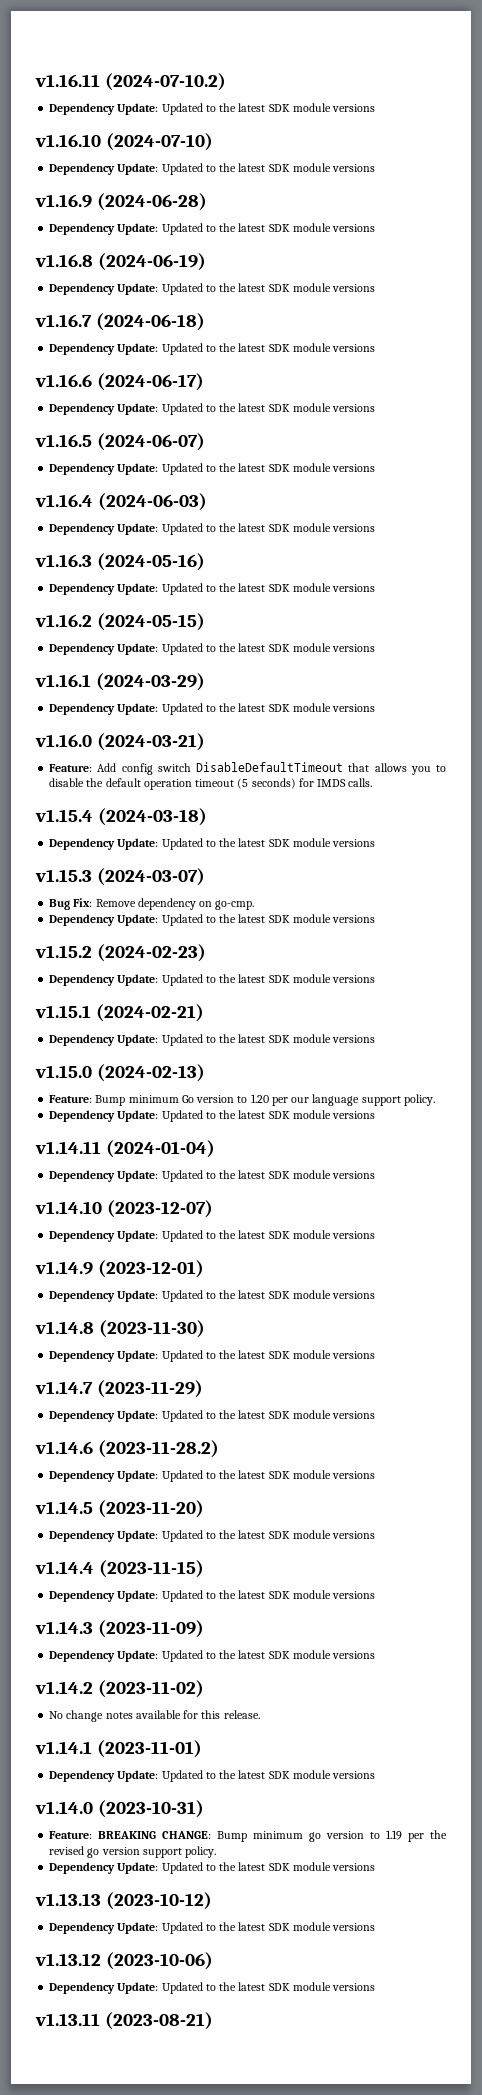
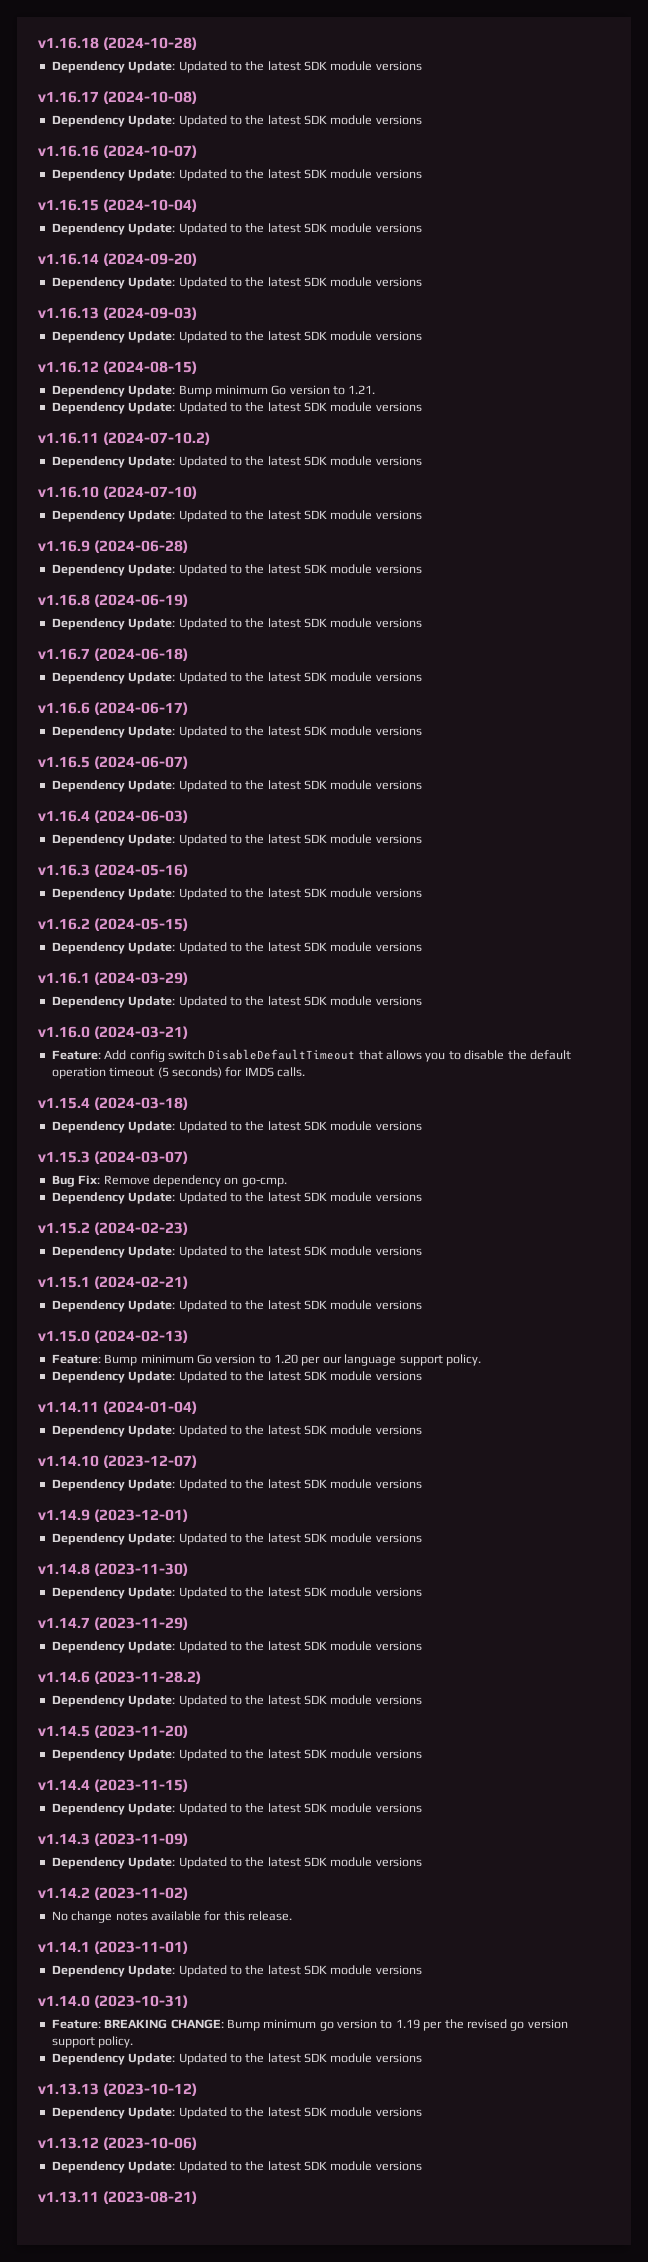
(35, 80) none -> [38,37,198,50] [51,61,422,73] [38,91,198,104] [51,115,422,127] [38,145,198,158] [51,169,422,181] [38,199,198,212] [51,223,422,235] [38,253,198,266] [51,277,422,289] [38,307,198,320] [51,331,422,343] [38,361,198,374] [51,385,376,397] [51,402,422,414] v1.16.18 (2024-10-28) // Dependency Update: Updated to the latest SDK module versions // v1.16.17 (2024-10-08) // Dependency Update: Updated to the latest SDK module versions // v1.16.16 (2024-10-07) // Dependency Update: Updated to the latest SDK module versions // v1.16.15 (2024-10-04) // Dependency Update: Updated to the latest SDK module versions // v1.16.14 (2024-09-20) // Dependency Update: Updated to the latest SDK module versions // v1.16.13 (2024-09-03) // Dependency Update: Updated to the latest SDK module versions // v1.16.12 (2024-08-15) // Dependency Update: Bump minimum Go version to 1.21. // Dependency Update: Updated to the latest SDK module versions //

